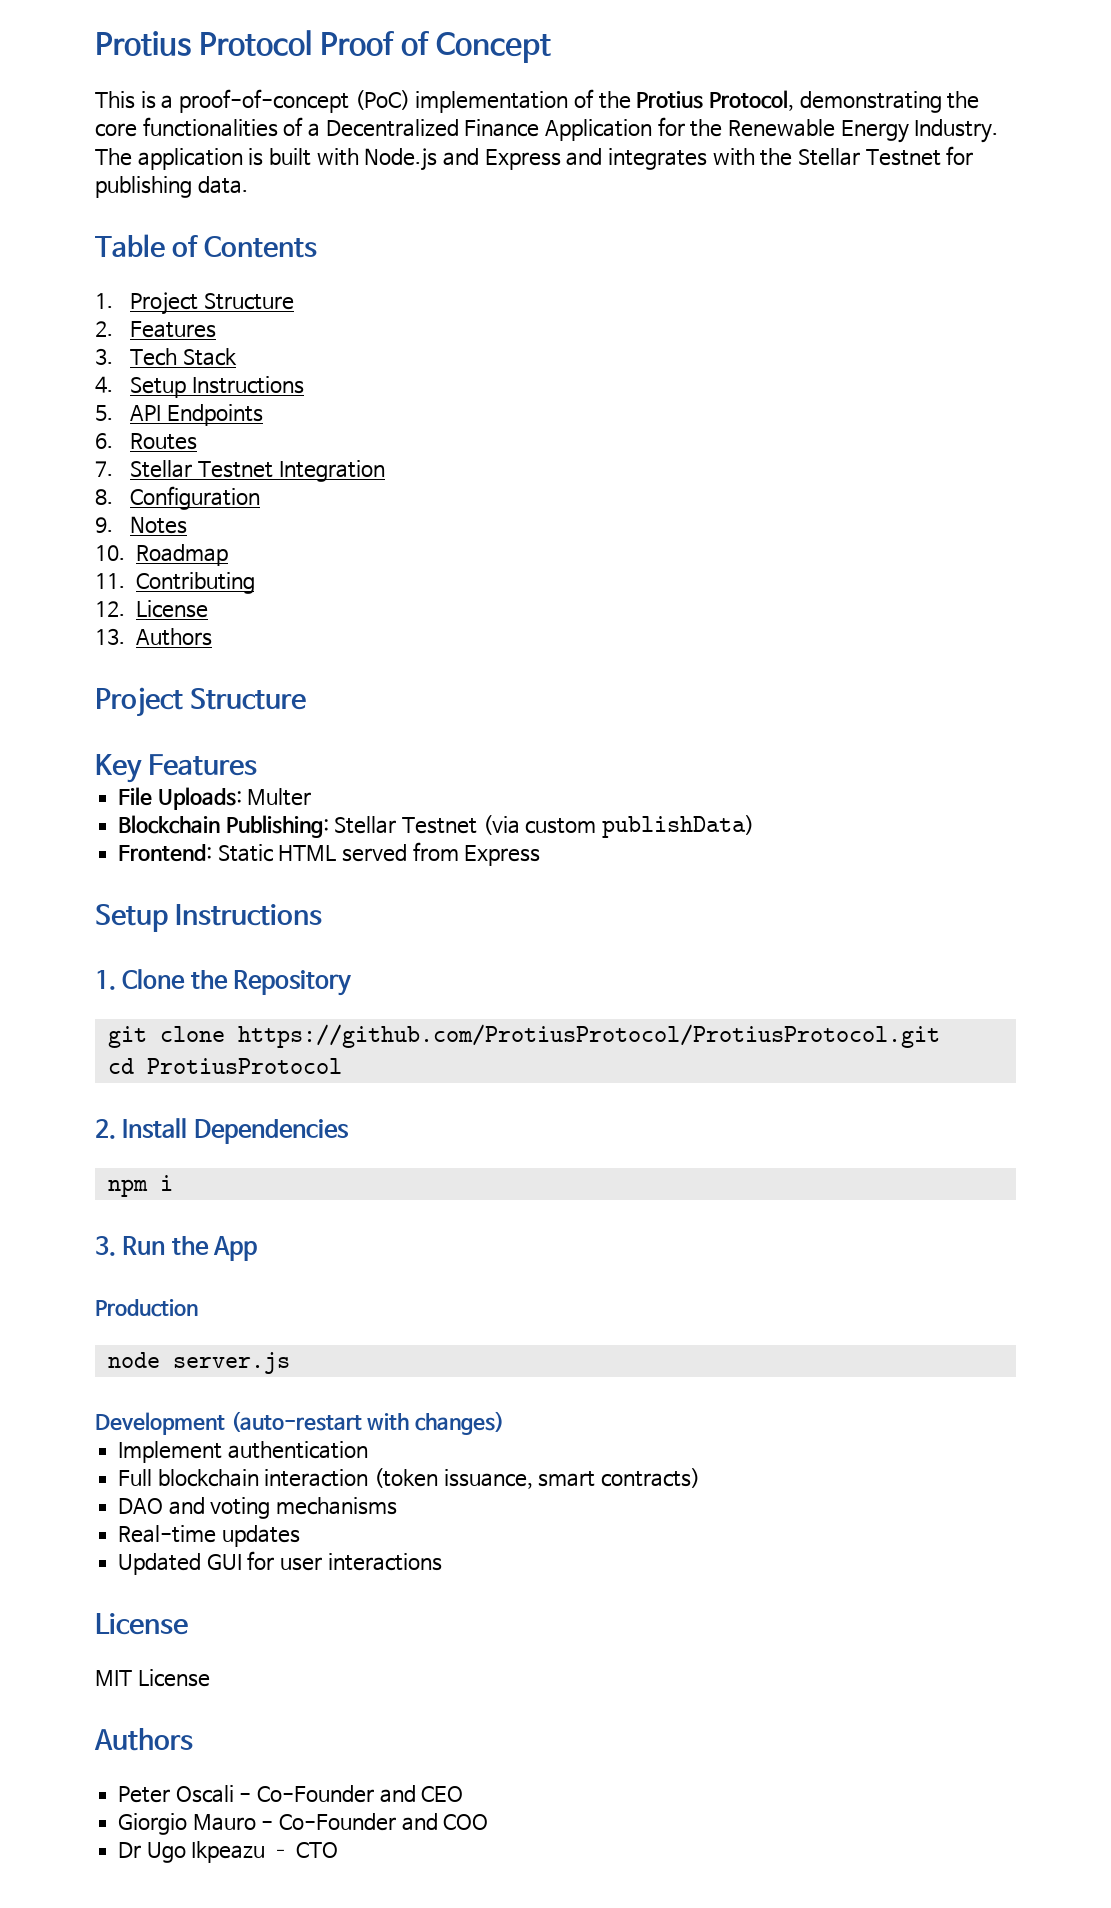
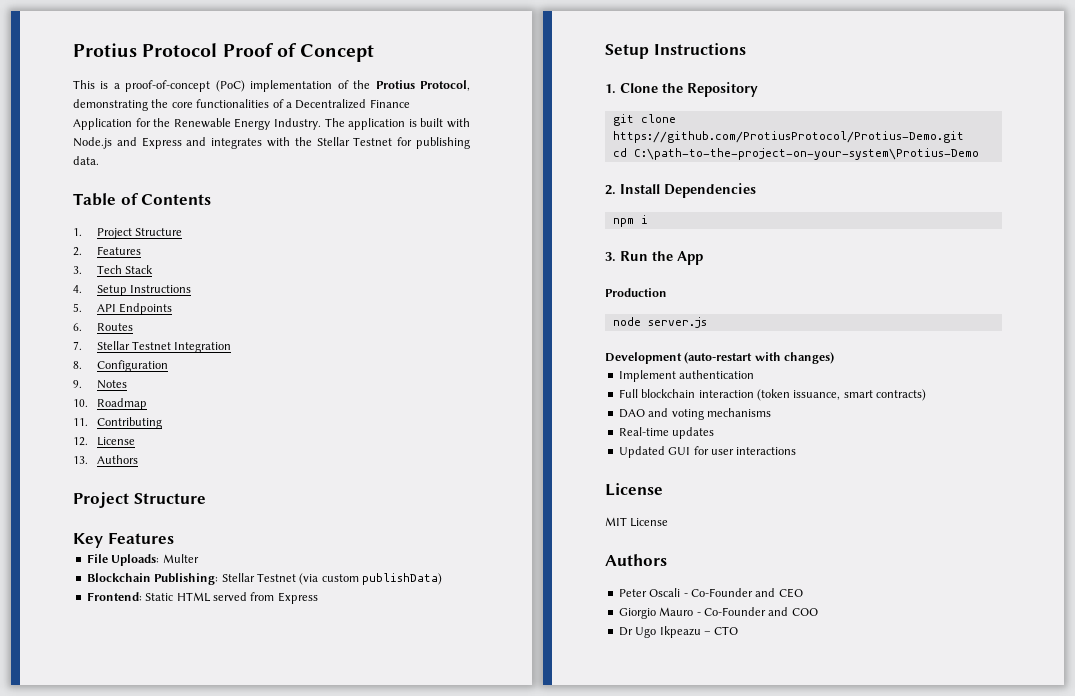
[237,1024,940,1048] https://github.com/ProtiusProtocol/ProtiusProtocol.git -> [612,131,964,143] https://github.com/ProtiusProtocol/Protius-Demo.git
[146,1058,342,1074] ProtiusProtocol -> [633,148,979,160] C:\path-to-the-project-on-your-system\Protius-Demo

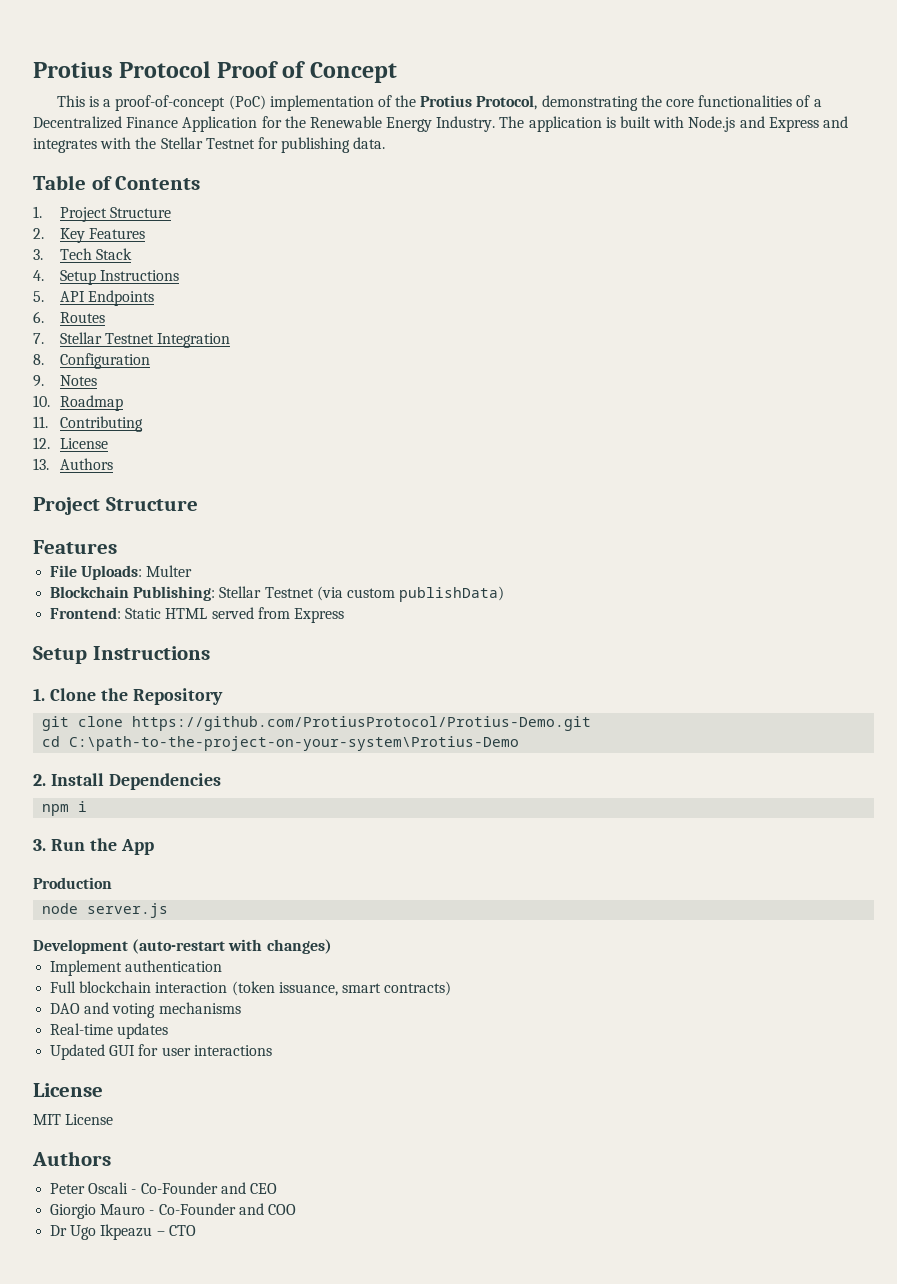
(82, 251) none -> [59,228,85,243] Key
[73,533,103,548] Key -> (198, 504) none

